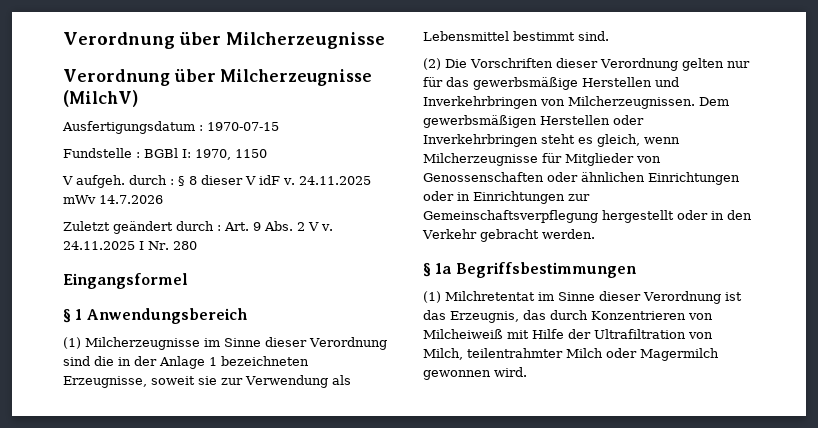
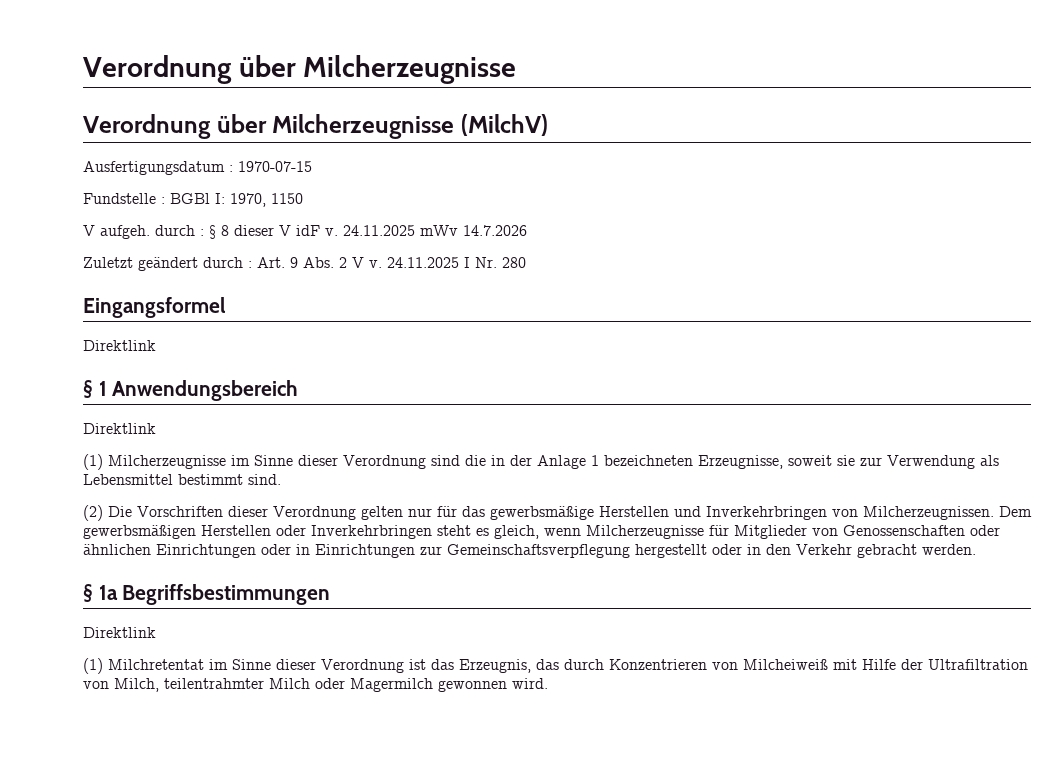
(188, 281) none -> [83,340,156,351] // Direktlink
(247, 316) none -> [83,423,156,434] // Direktlink
(637, 270) none -> [83,627,156,638] // Direktlink

